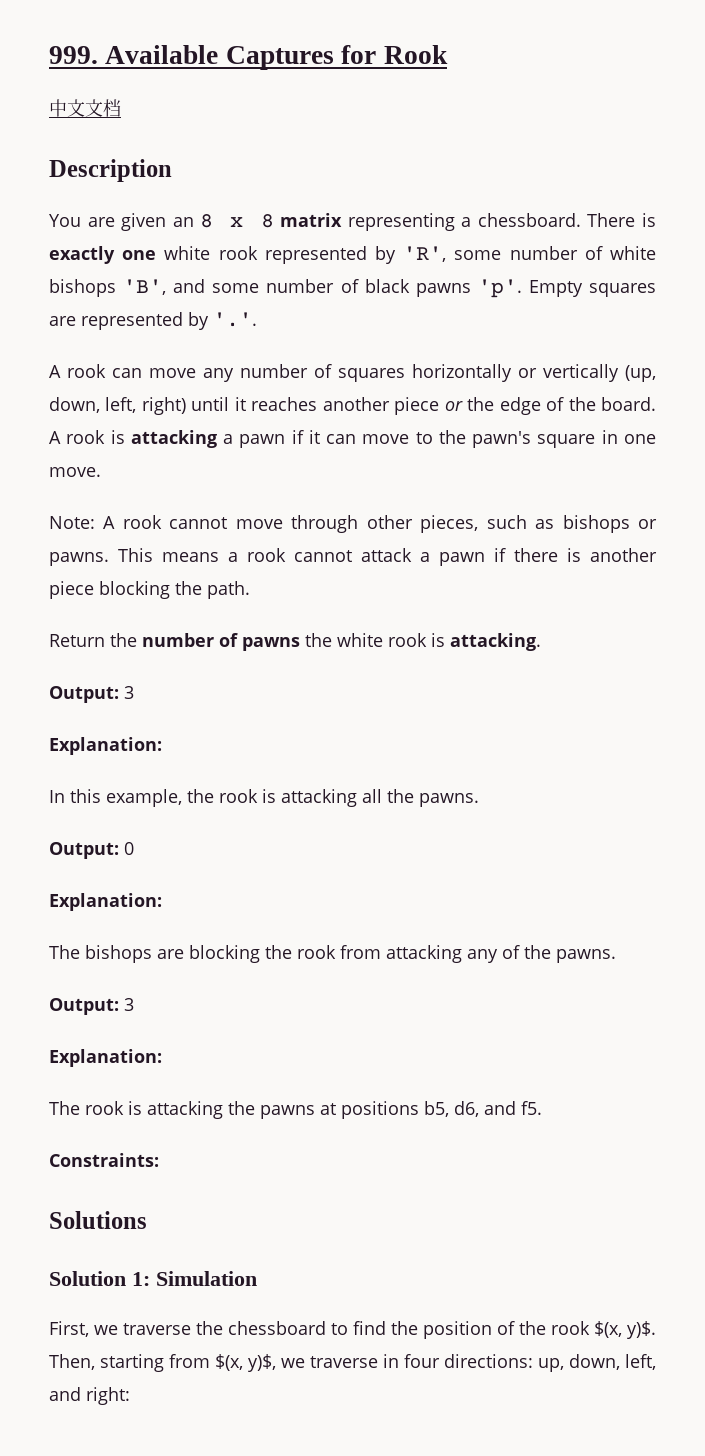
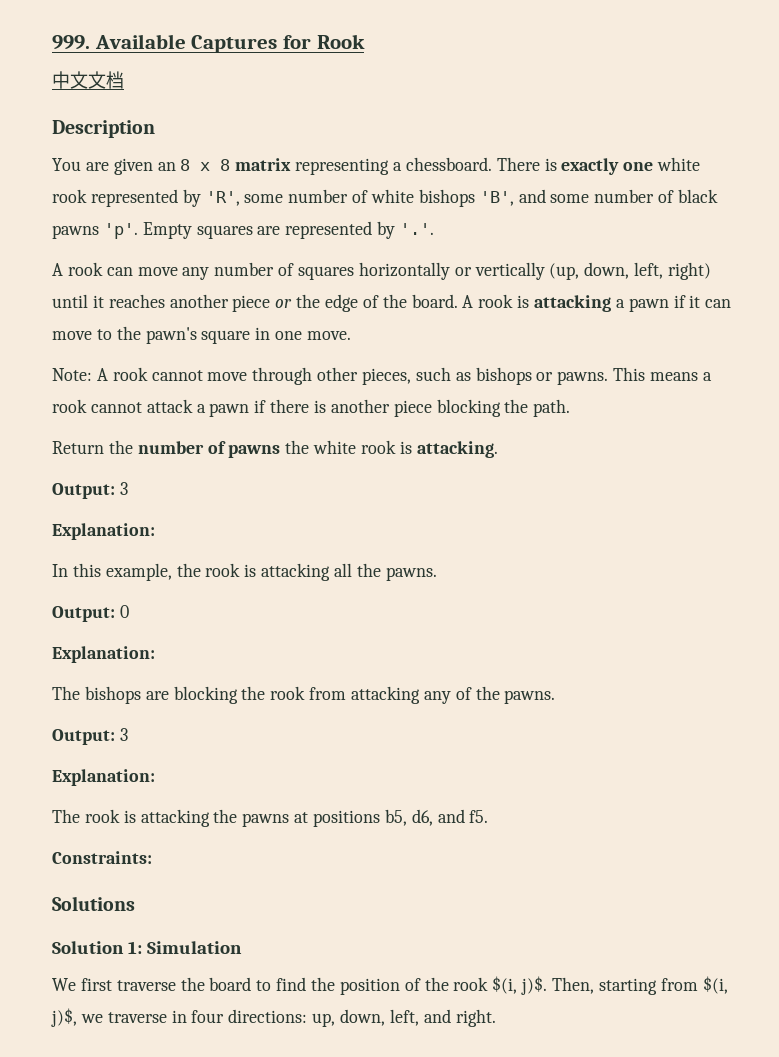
[49,1321,118,1337] First, we -> [52,978,112,991] We first
[228,1321,326,1335] chessboard -> [209,977,252,991] board
[594,1321,656,1339] $(x, y)$. -> [492,976,548,995] $(i, j)$.
[215,1354,276,1372] $(x, y)$, -> [702,976,728,994] [51,1008,77,1027] $(i, j)$,
[86,1387,130,1405] right: -> [455,1009,496,1027] right.

